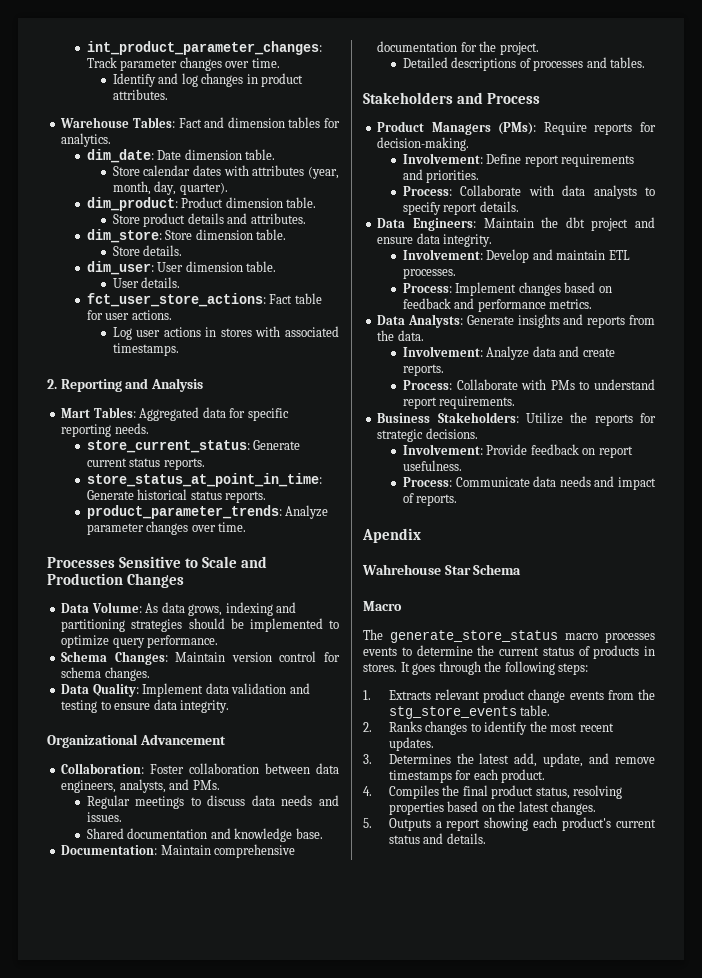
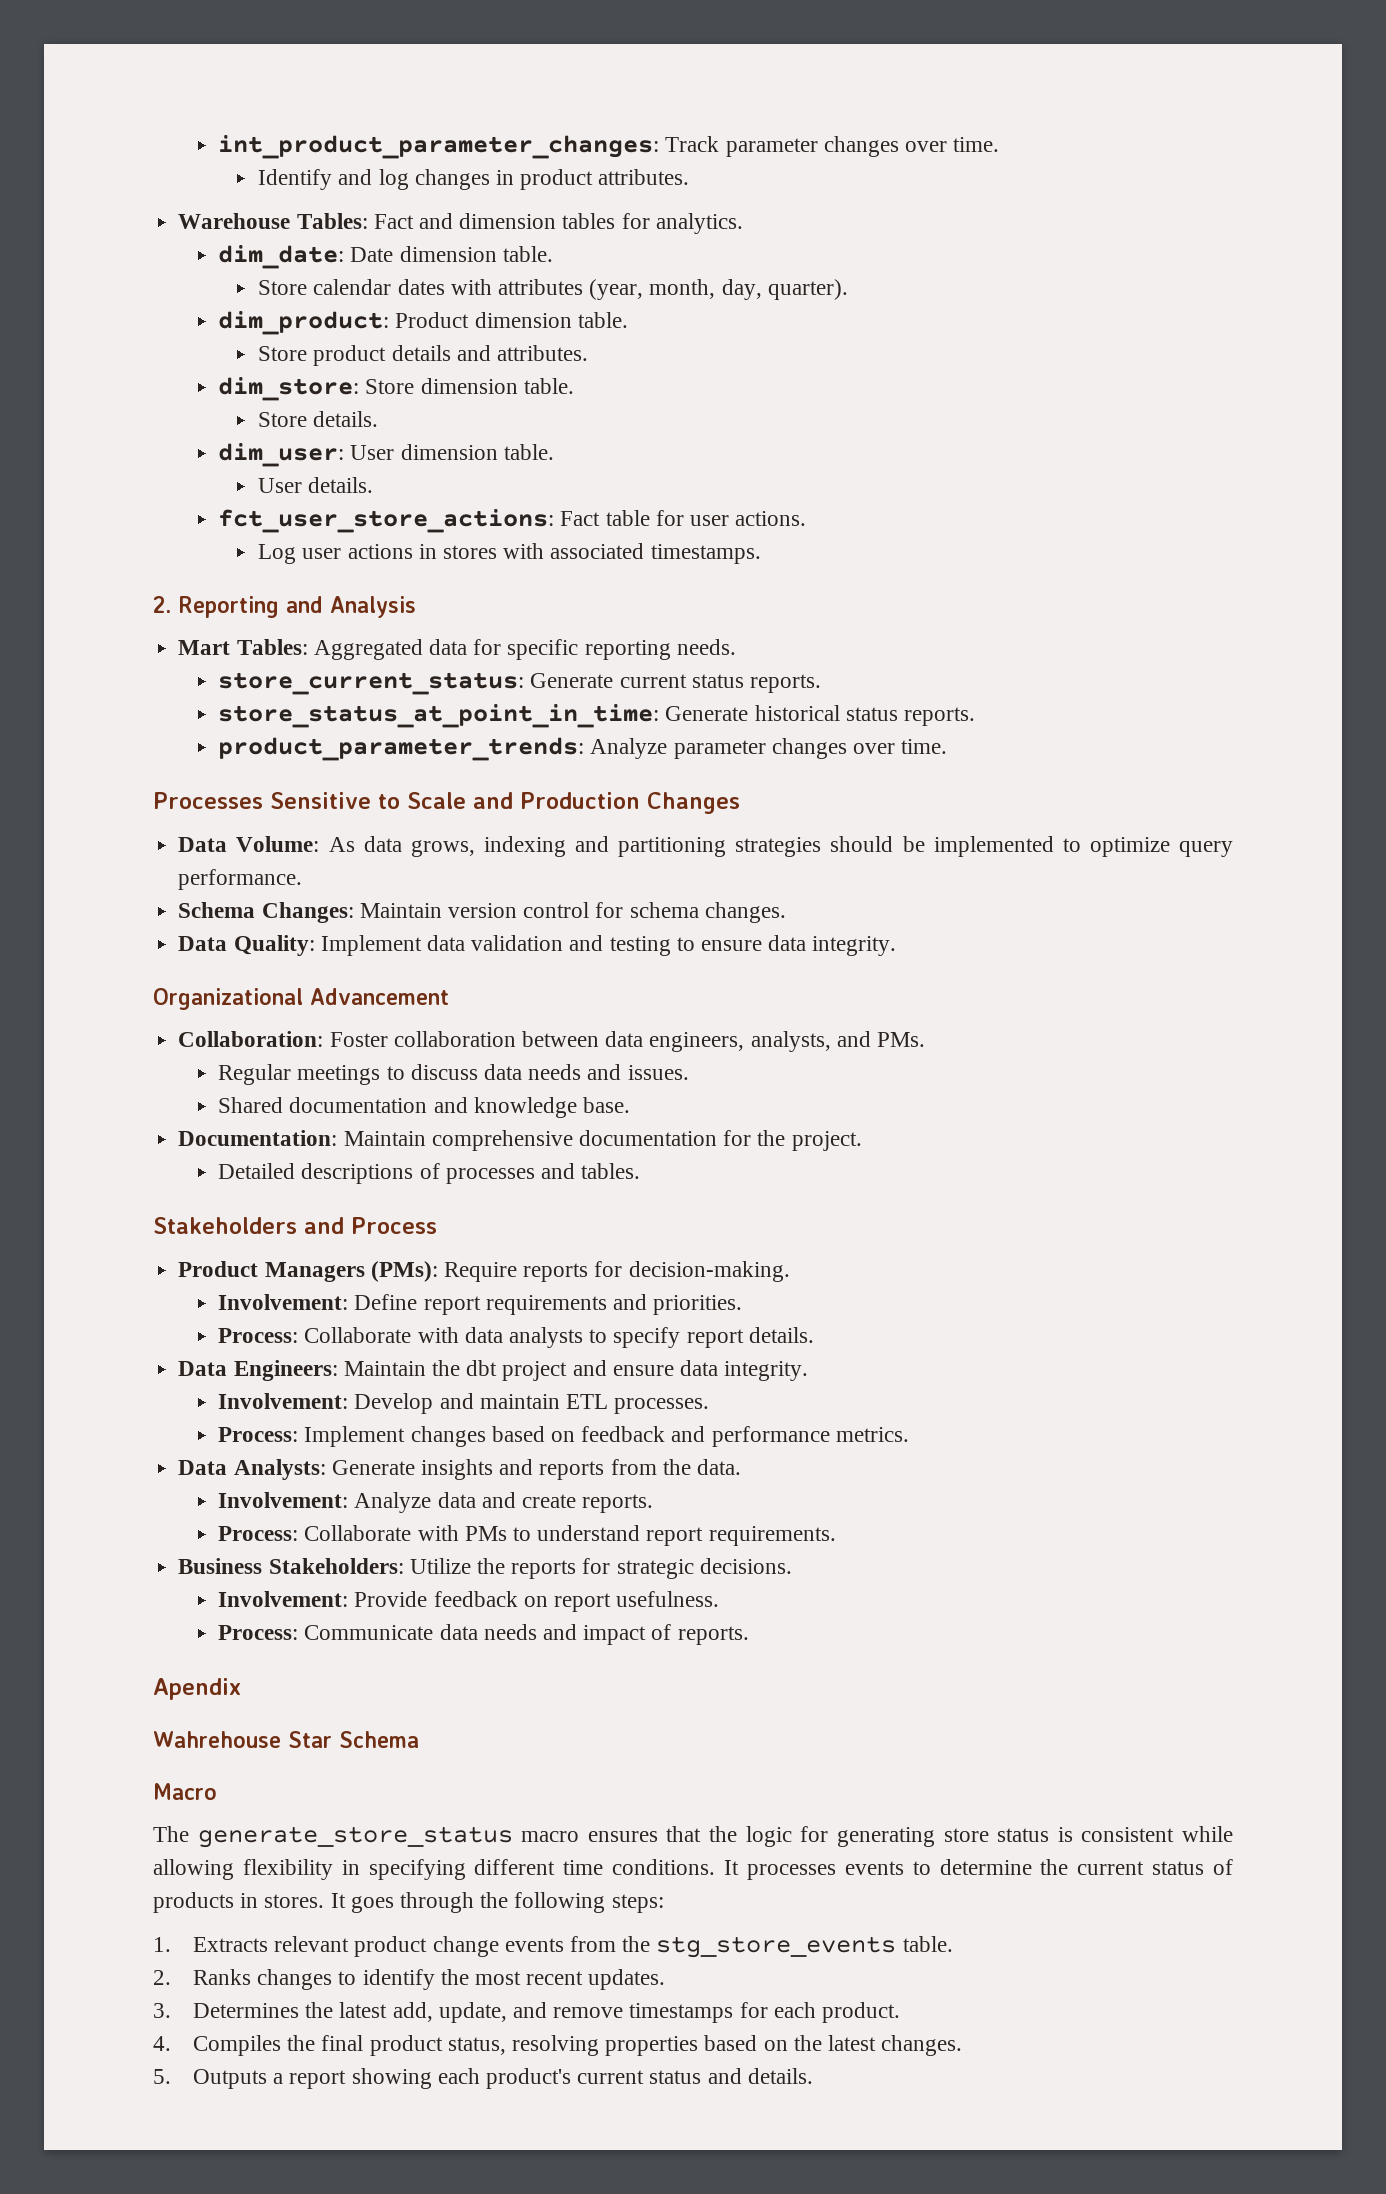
(598, 636) none -> [587,1826,1234,1847] [153,1859,740,1880] ensures that the logic for generating store status is consistent while allowing flexibility in specifying different time conditions. It

